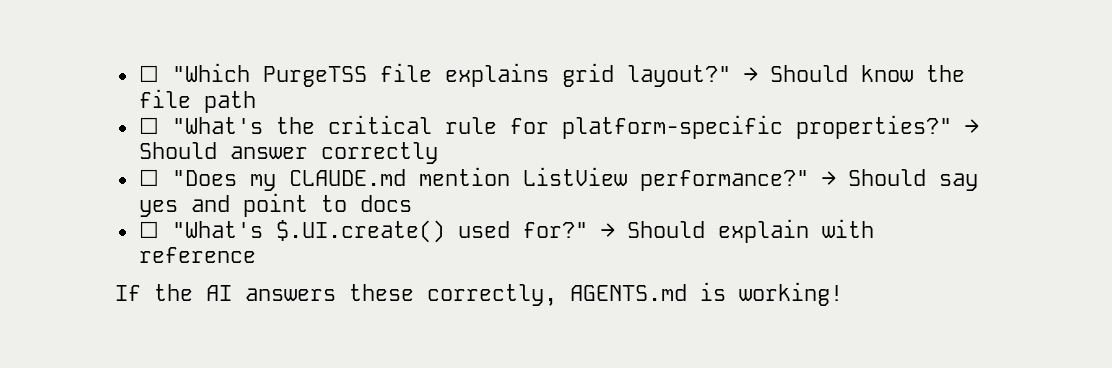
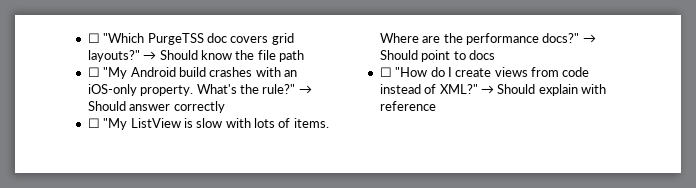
[379,63,731,87] file explains grid layout?" -> [206,33,294,45] [87,50,140,62] doc covers grid layouts?"
[171,115,952,139] "What's the critical rule for platform-specific properties?" -> [103,67,297,79] [87,84,296,96] "My Android build crashes with an iOS-only property. What's the rule?"
[171,167,978,191] [138,193,412,217] [138,220,588,243] "Does my CLAUDE.md mention ListView performance?" → Should say yes and point to docs // ☐ "What's $.UI.create() used for?" -> [103,118,329,130] [379,33,596,45] [379,50,495,62] [379,67,590,77] [379,84,478,94] "My ListView is slow with lots of items. Where are the performance docs?" → Should point to docs // ☐ "How do I create views from code instead of XML?"
[115,282,843,306] // If the AI answers these correctly, AGENTS.md is working! -> (436, 106) none

